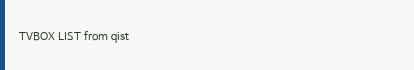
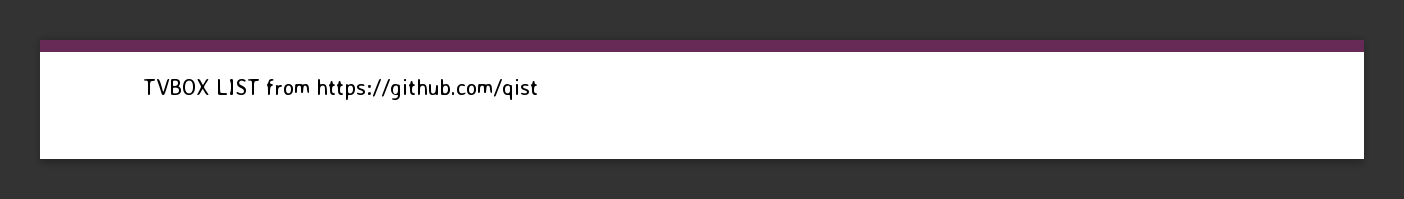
[110,32,129,43] qist -> [316,79,538,100] https://github.com/qist

